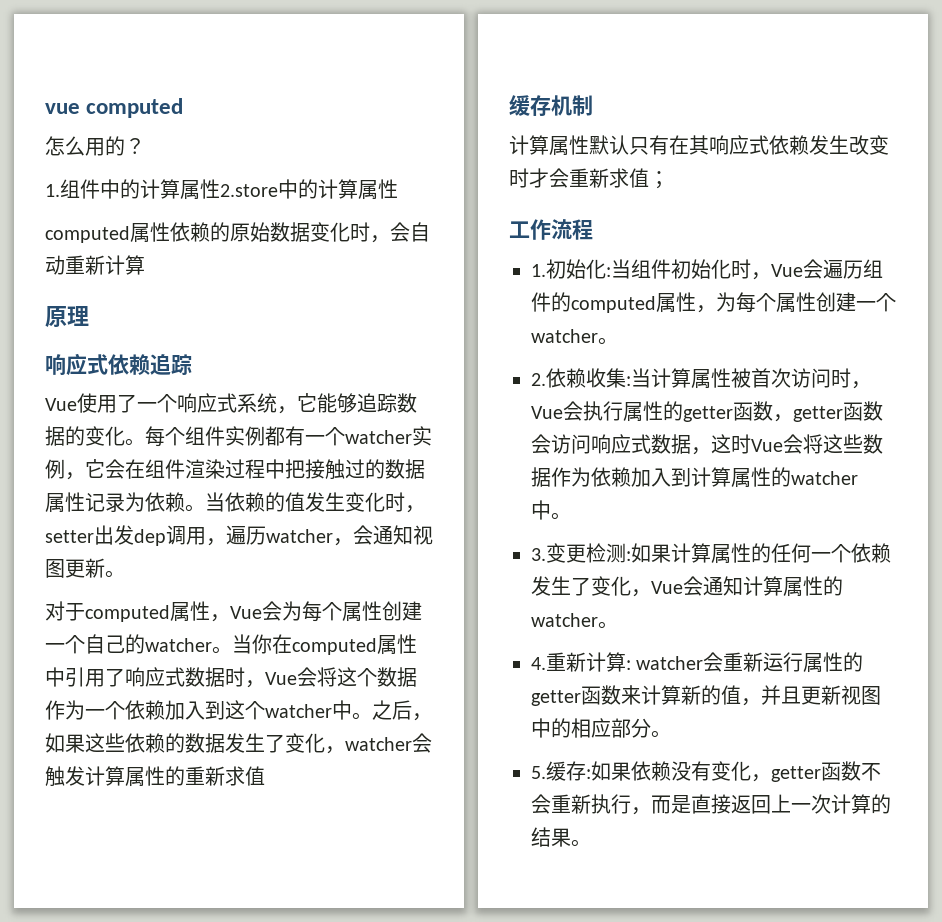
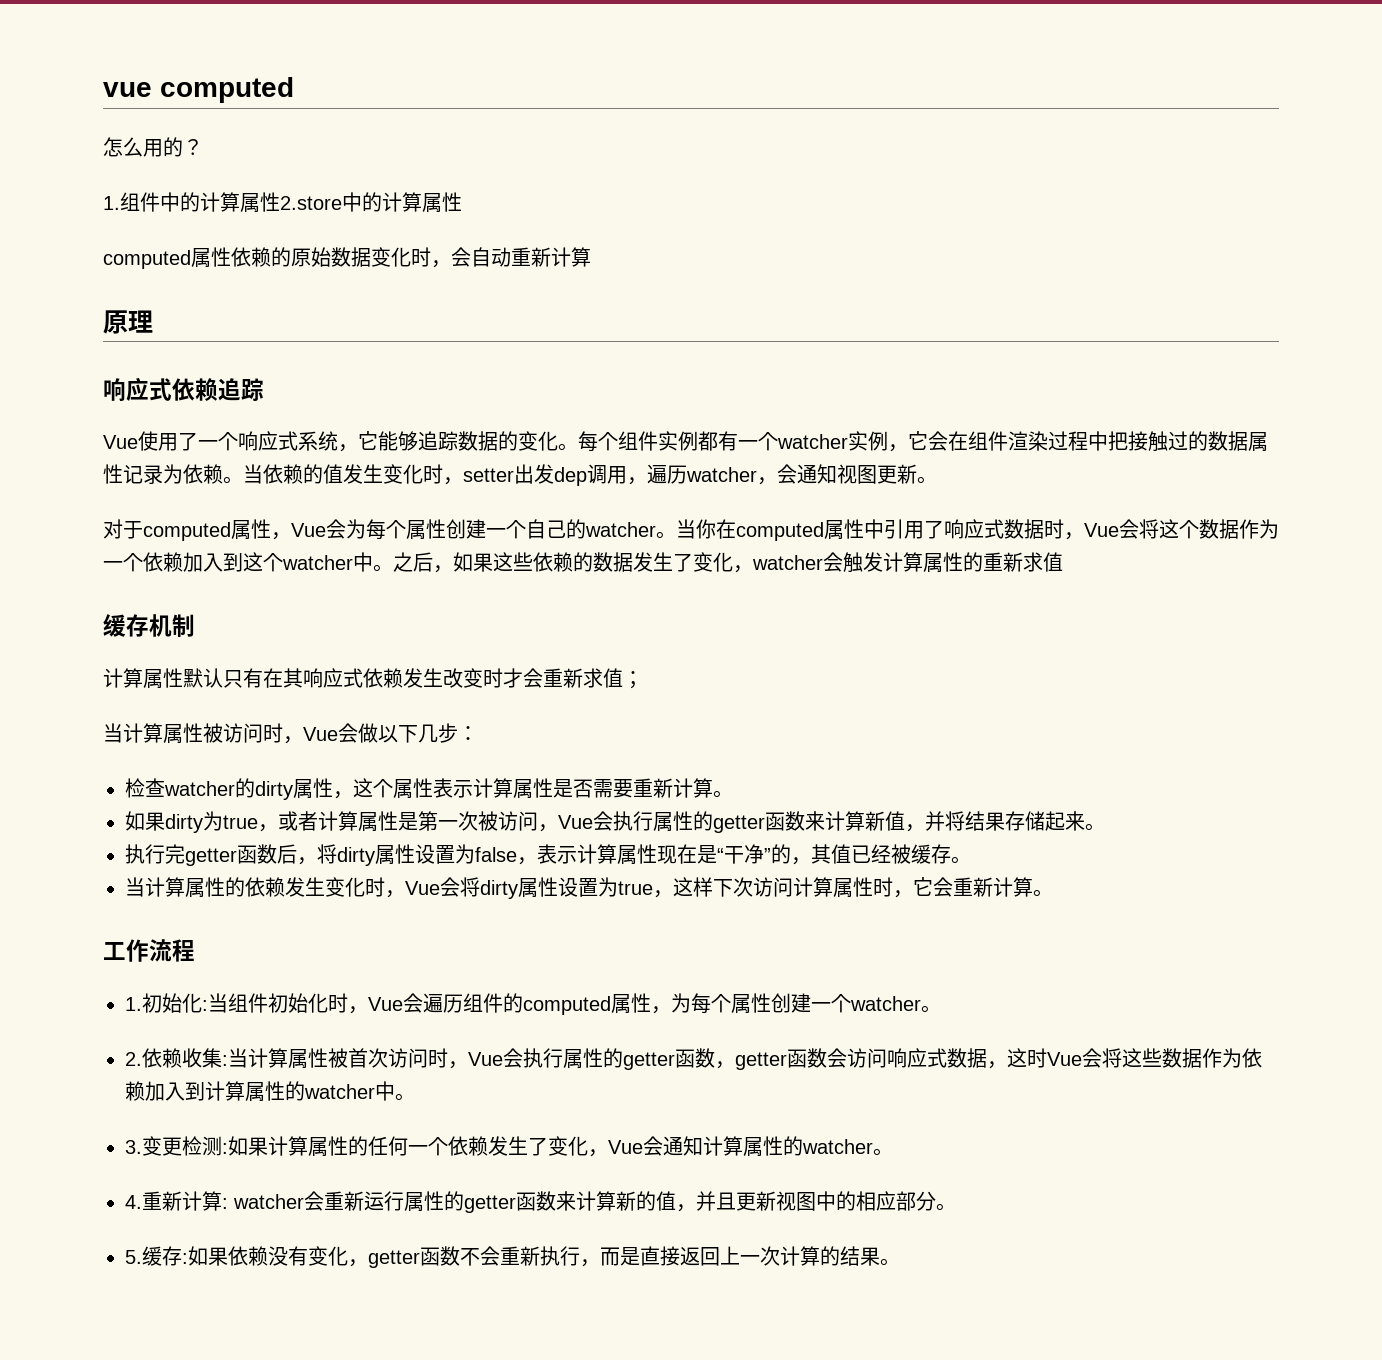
(669, 180) none -> [103,723,478,744] [125,778,733,800] [125,811,1105,833] [125,844,971,866] [125,877,1053,899] // 当计算属性被访问时，Vue会做以下几步： // 检查watcher的dirty属性，这个属性表示计算属性是否需要重新计算。 // 如果dirty为true，或者计算属性是第一次被访问，Vue会执行属性的getter函数来计算新值，并将结果存储起来。 // 执行完getter函数后，将dirty属性设置为false，表示计算属性现在是“干净”的，其值已经被缓存。 // 当计算属性的依赖发生变化时，Vue会将dirty属性设置为true，这样下次访问计算属性时，它会重新计算。

